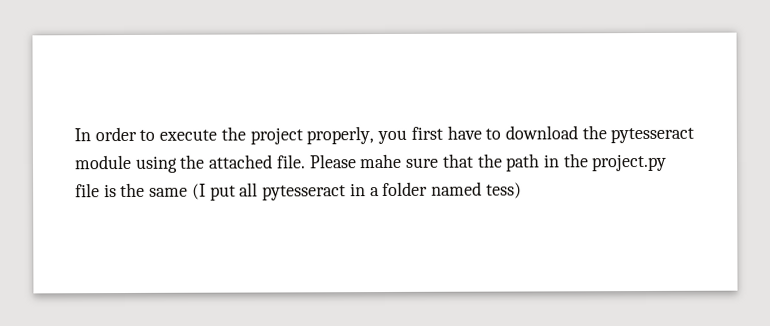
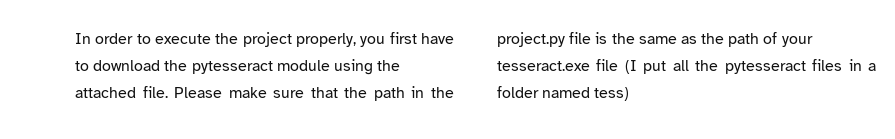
[359,153,403,169] mahe -> [228,87,267,98] make
[191,182,347,201] (I put all pytesseract -> [680,32,813,47] [497,59,843,74] as the path of your tesseract.exe file (I put all the pytesseract files

